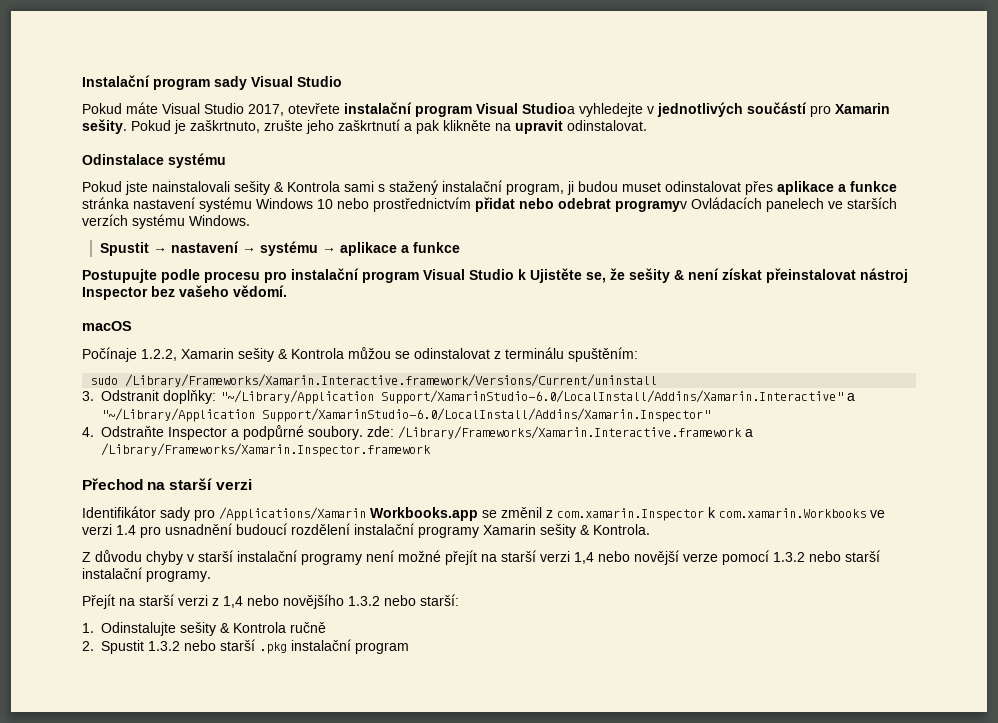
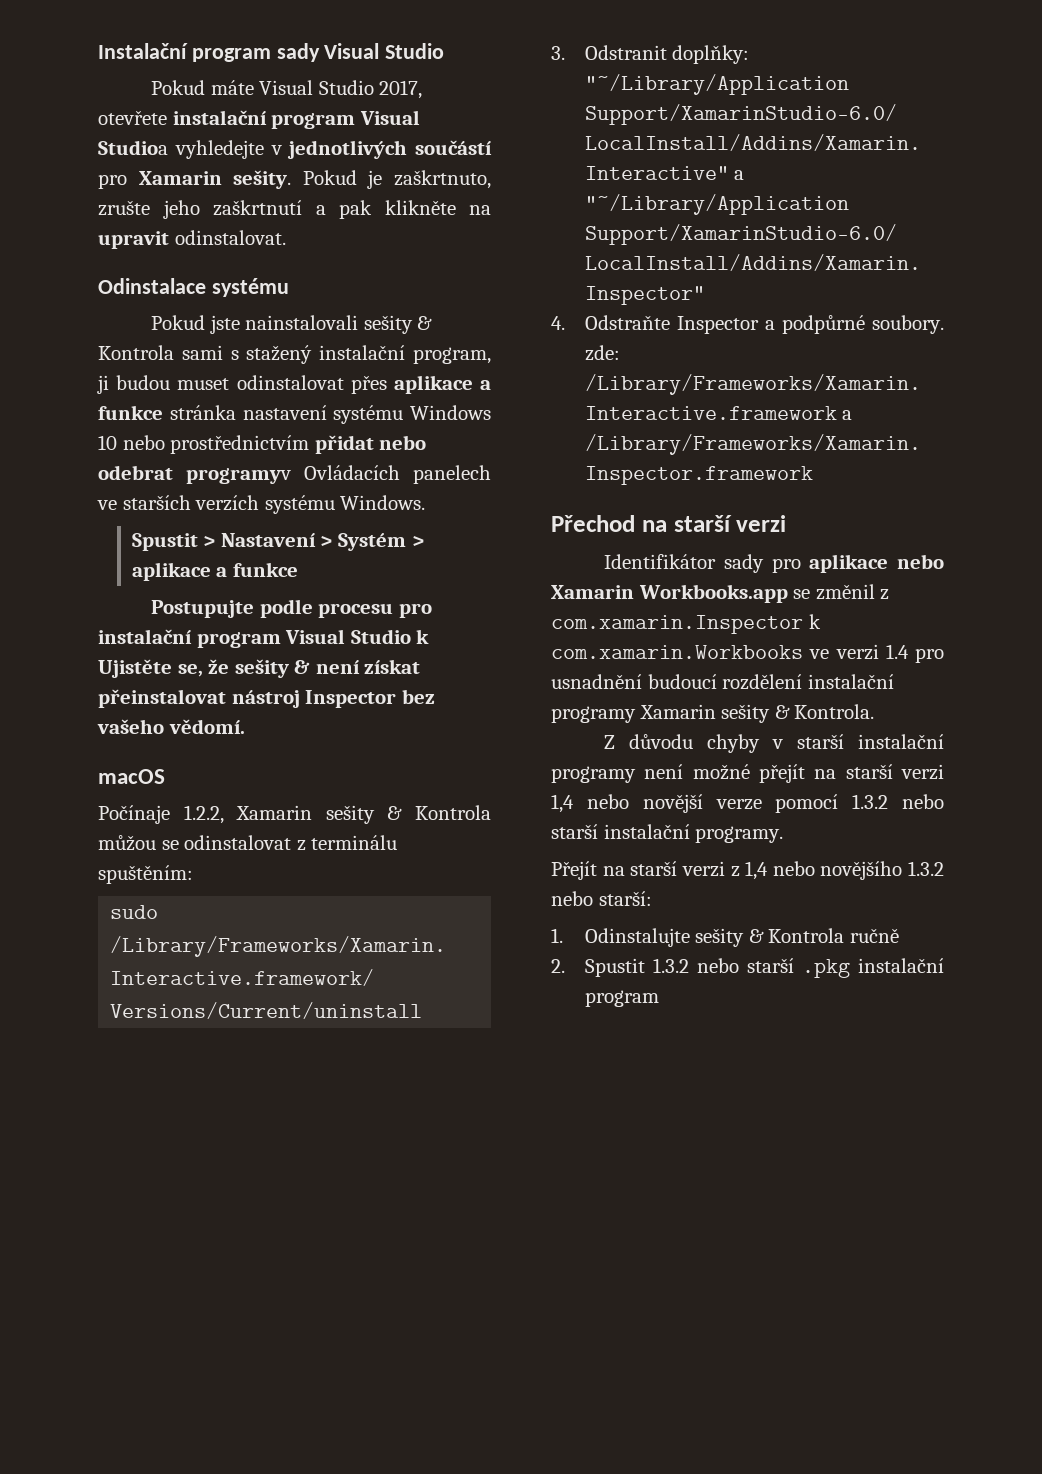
[152,241,336,256] → nastavení → systému → -> [203,533,424,551] > Nastavení > Systém >
[219,507,366,521] /Applications/Xamarin -> [809,554,944,573] [551,585,634,599] aplikace nebo Xamarin

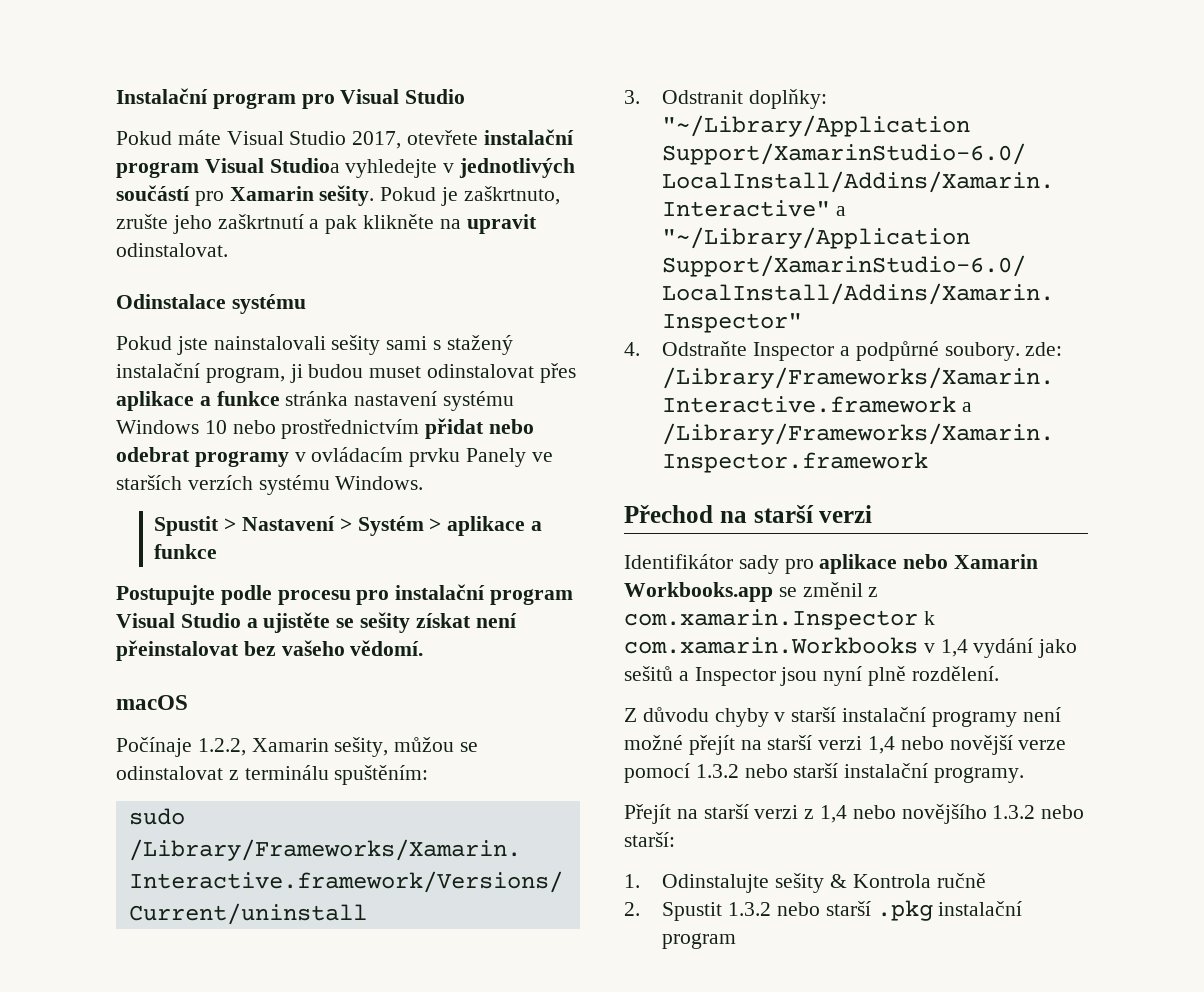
[276,43,320,62] sady -> [301,94,335,109] pro
[417,316,433,330] [98,345,174,360] & Kontrola -> (381, 345) none
[186,465,491,484] programyv Ovládacích panelech -> [194,447,527,467] programy v ovládacím prvku Panely
[416,629,430,644] [98,659,421,678] [98,689,397,708] k Ujistěte se, že sešity & není získat přeinstalovat nástroj Inspector -> [246,612,517,633] [116,640,239,661] a ujistěte se sešity získat není přeinstalovat
[325,805,491,824] sešity & Kontrola -> [334,737,389,757] sešity,
[809,644,944,663] [551,674,894,690] [551,704,875,723] ve verzi 1.4 pro usnadnění budoucí rozdělení instalační programy Xamarin sešity & Kontrola. -> [923,638,1078,658] [624,666,999,686] v 1,4 vydání jako sešitů a Inspector jsou nyní plně rozdělení.

